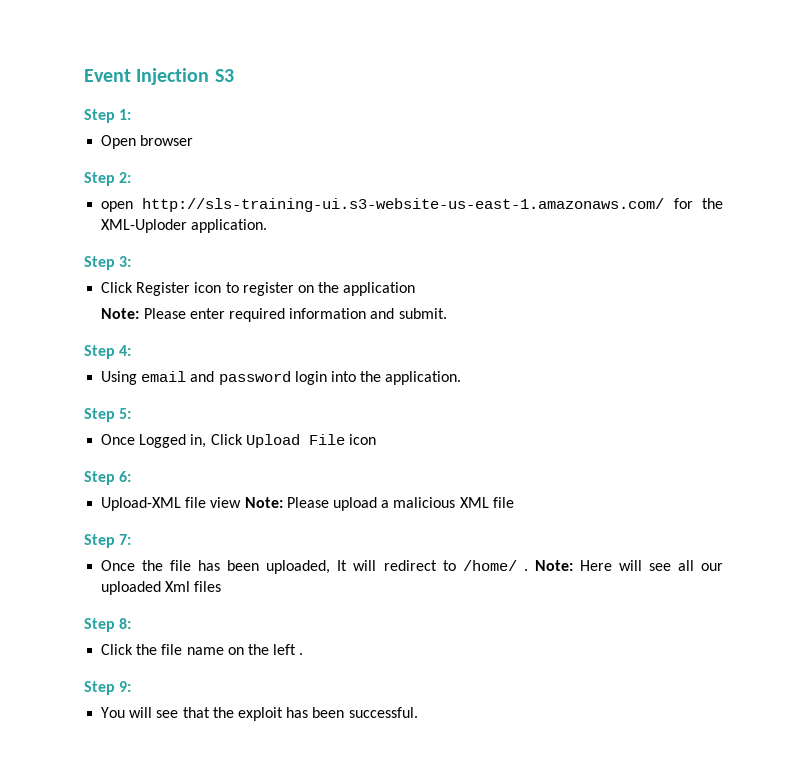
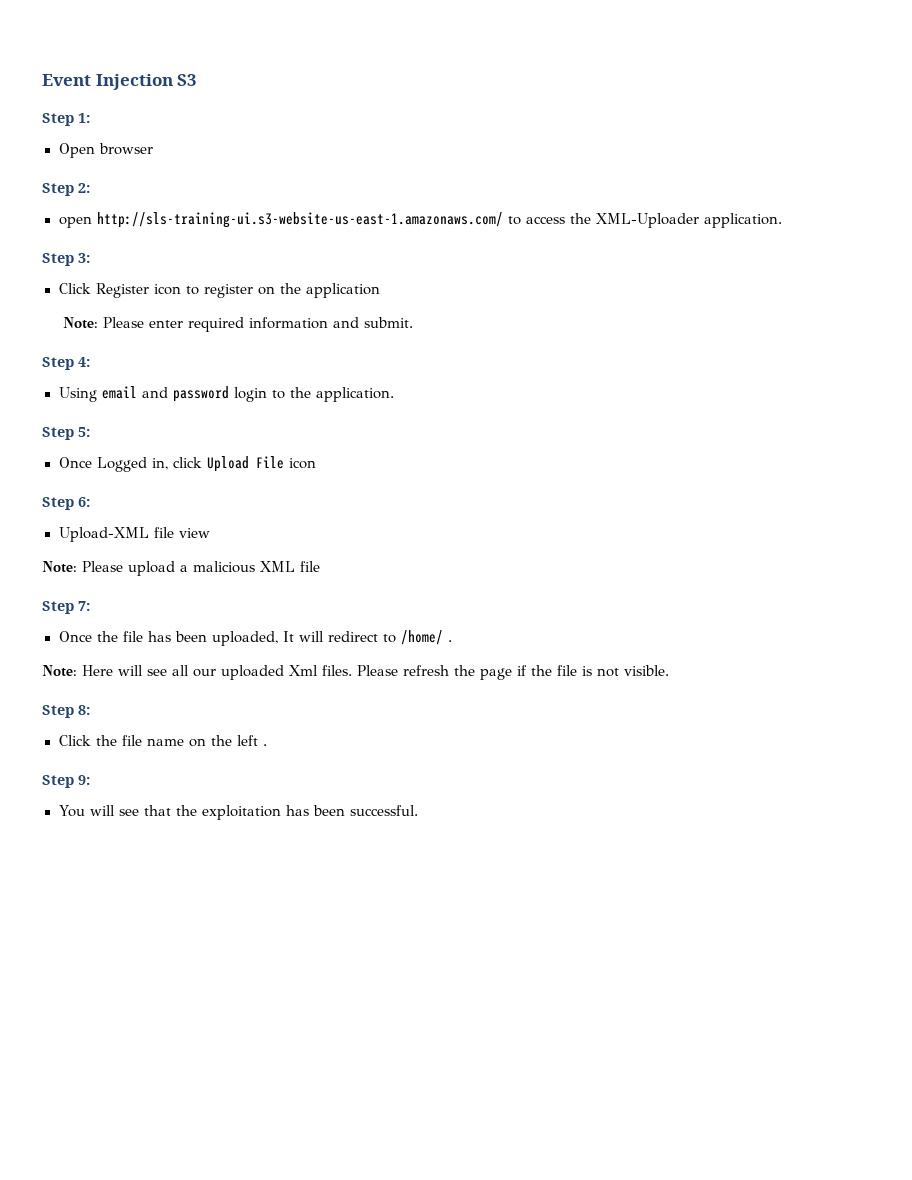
[673,198,724,209] [101,219,188,233] for the XML-Uploder -> [507,213,699,228] to access the XML-Uploader
[330,371,356,382] into -> [271,390,285,399] to
[210,434,243,445] Click -> [172,457,202,468] click
(242, 502) none -> (210, 533) //
(528, 570) none -> (452, 641) //
[194,581,222,592] files -> [322,665,669,680] files. Please refresh the page if the file is not visible.
[237,707,283,721] exploit -> [202,805,282,820] exploitation

